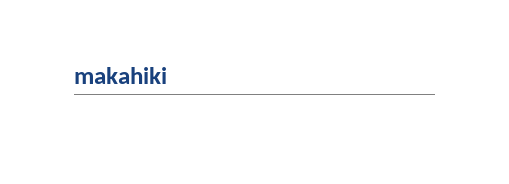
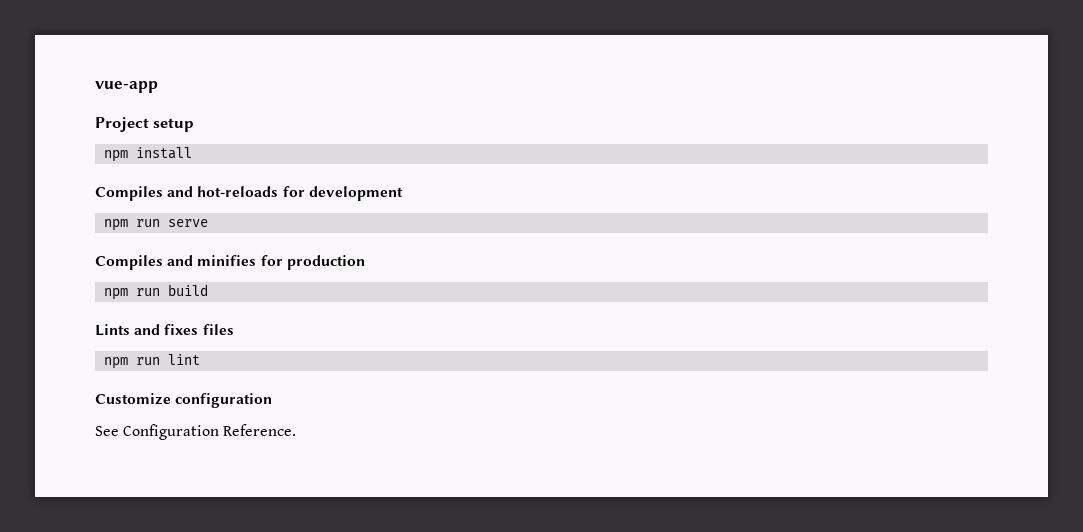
[74,67,167,84] makahiki -> [95,81,158,93] [95,117,195,132] [104,147,193,162] [95,186,403,201] [104,219,209,231] [95,255,365,270] [104,284,209,300] [95,324,234,336] [104,354,201,369] [95,393,273,408] [95,424,297,440] vue-app // Project setup // npm install // Compiles and hot-reloads for development // npm run serve // Compiles and minifies for production // npm run build // Lints and fixes files // npm run lint // Customize configuration // See Configuration Reference.

